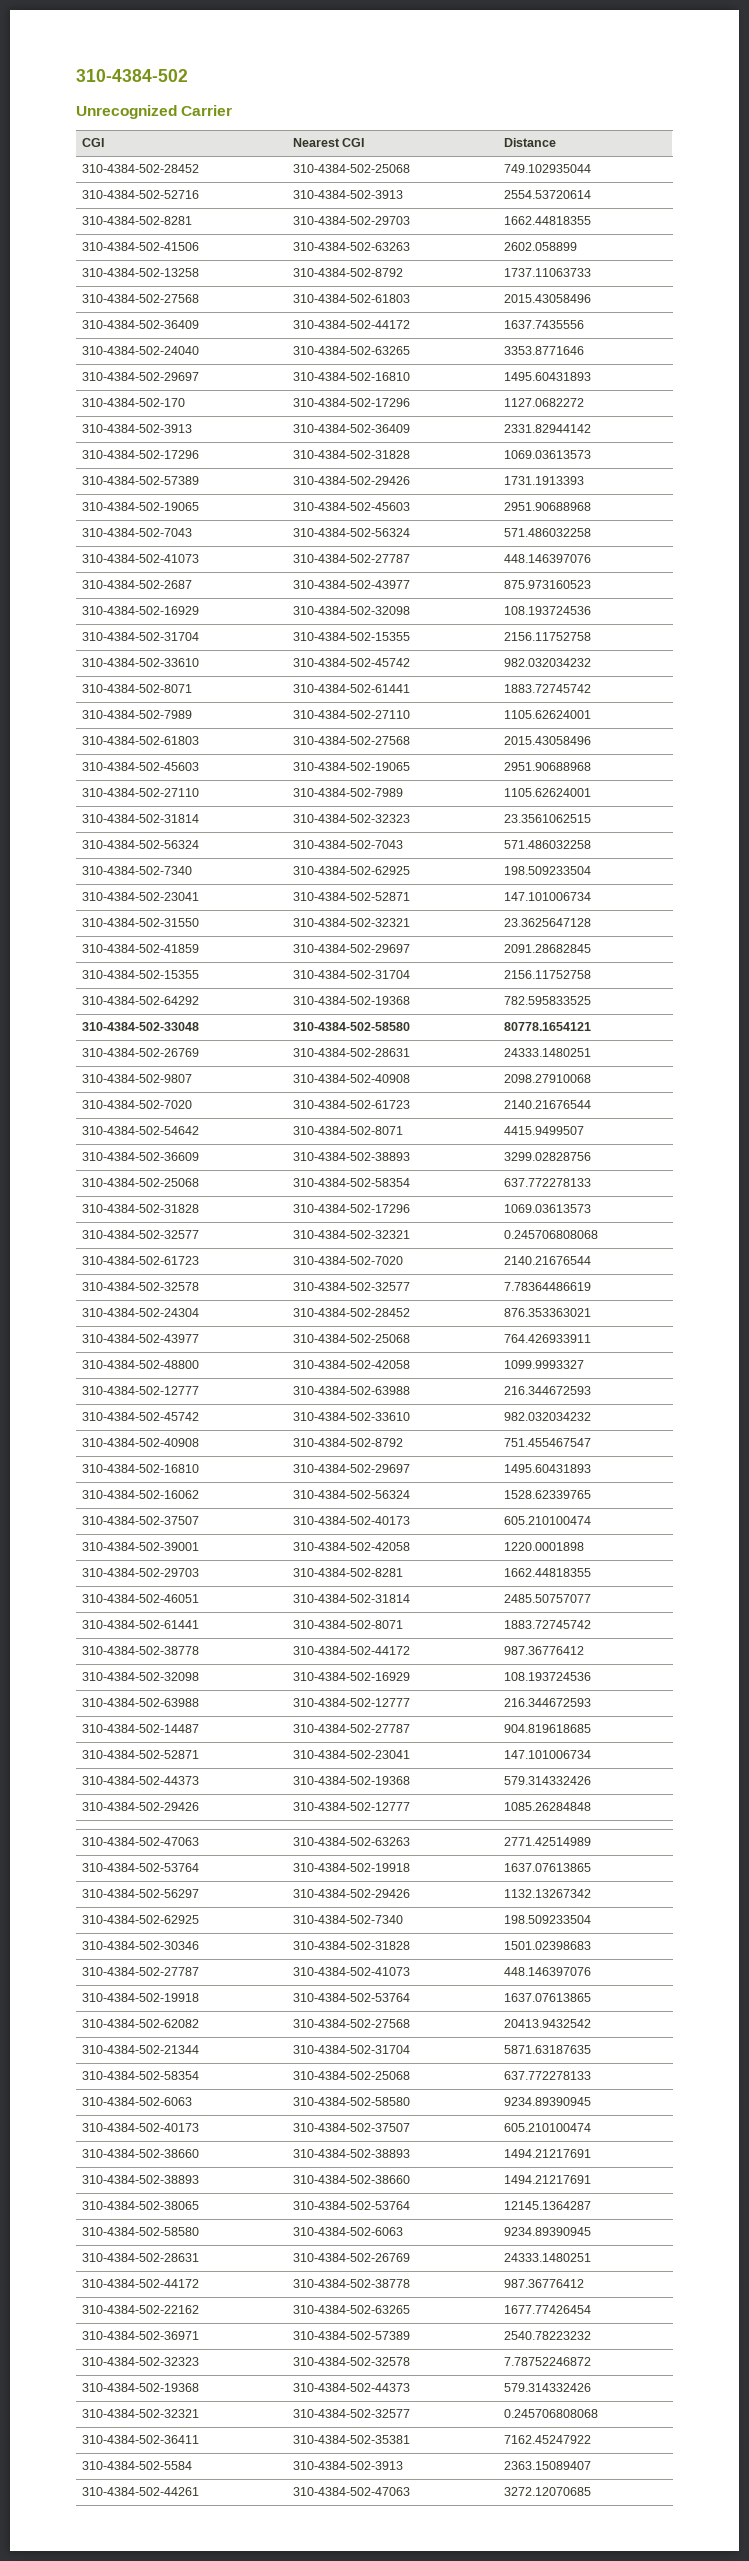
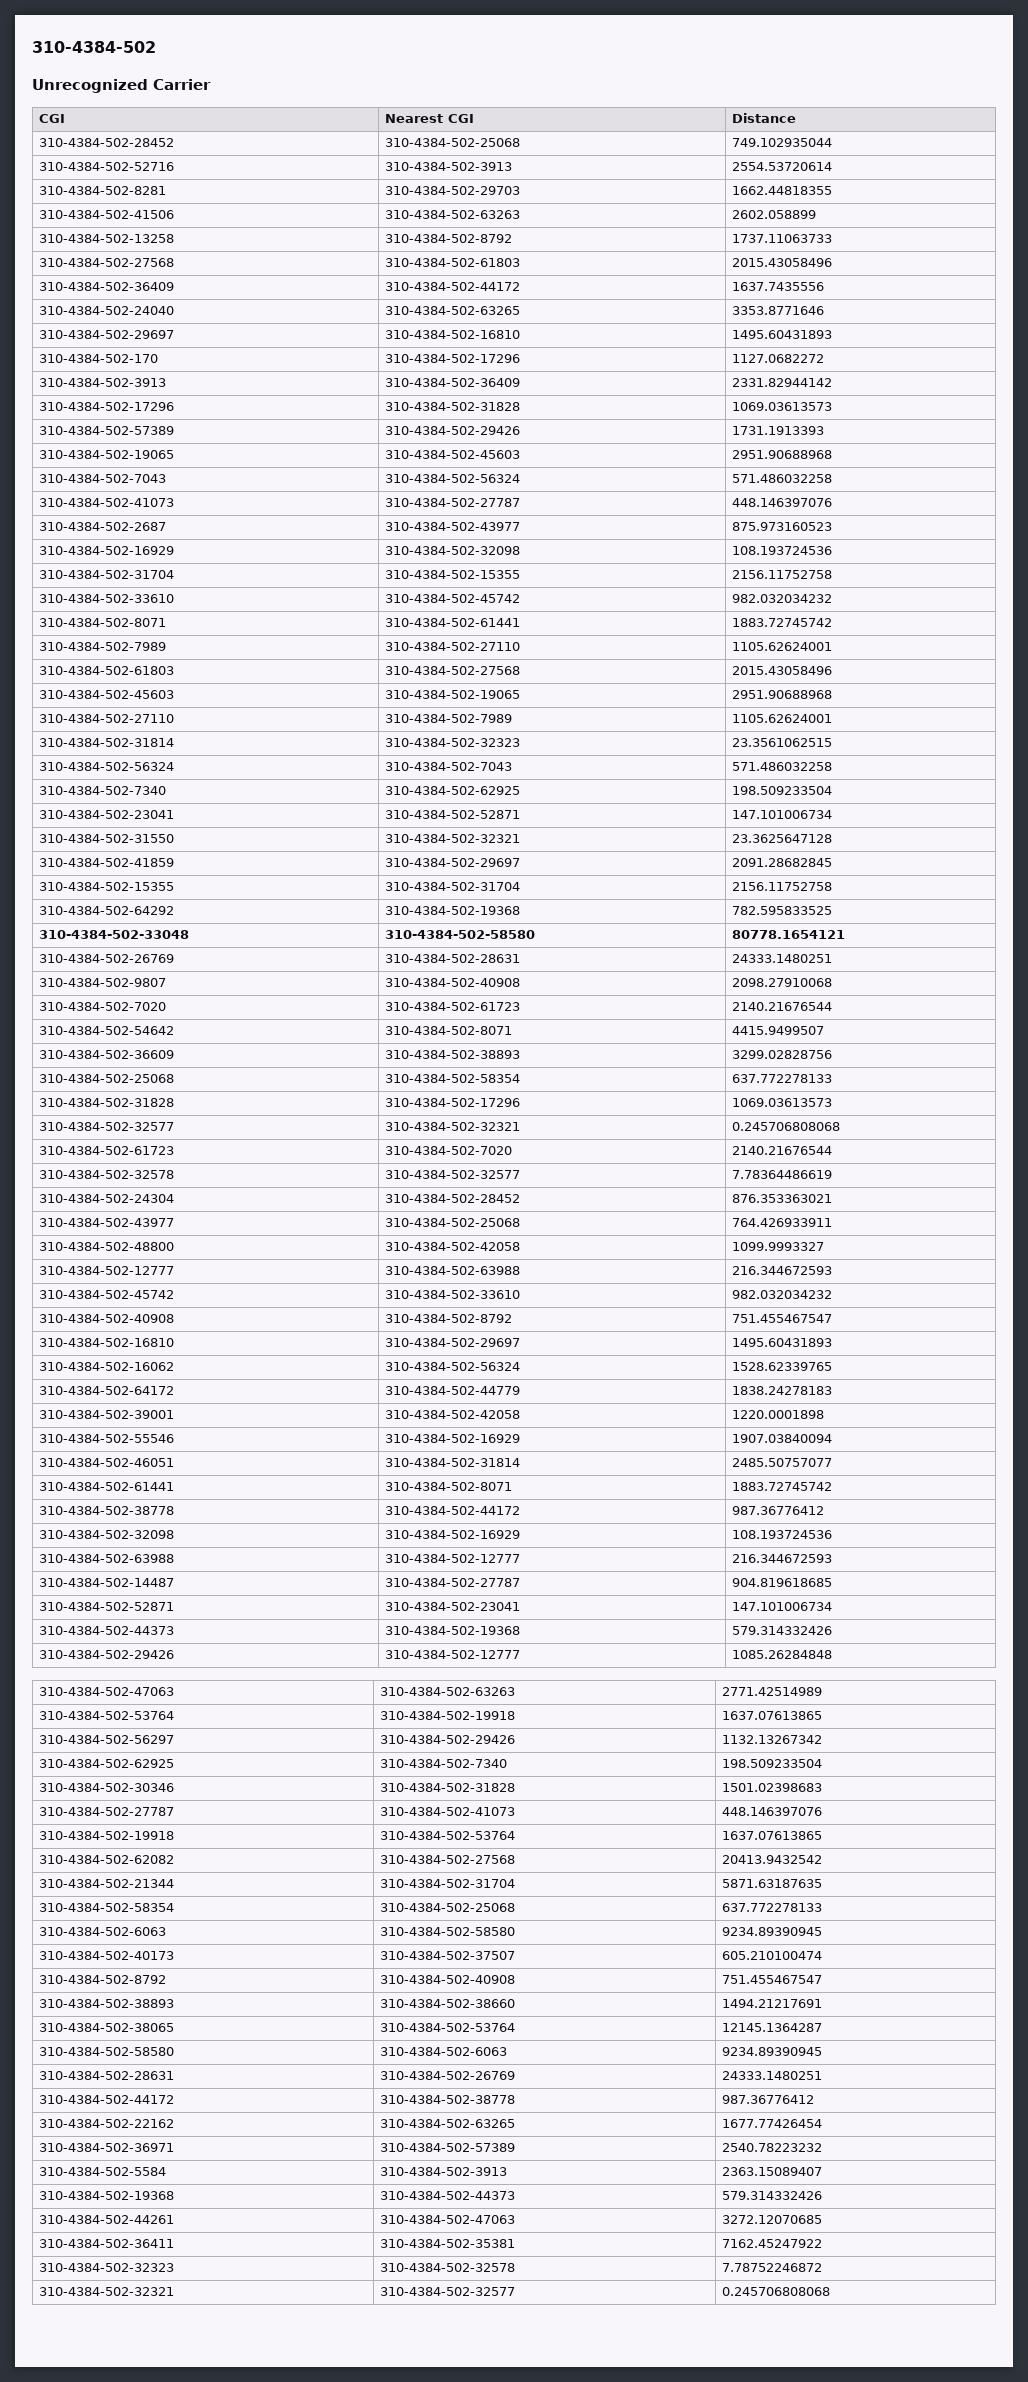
[81,1516,199,1525] [292,1516,410,1525] [503,1516,591,1525] 310-4384-502-37507 | 310-4384-502-40173 | 605.210100474 -> [38,1386,174,1395] [384,1386,520,1395] [731,1386,832,1395] 310-4384-502-64172 | 310-4384-502-44779 | 1838.24278183
[81,1568,199,1577] [292,1568,403,1577] [503,1568,591,1577] 310-4384-502-29703 | 310-4384-502-8281 | 1662.44818355 -> [38,1434,174,1443] [384,1434,520,1443] [731,1434,832,1443] 310-4384-502-55546 | 310-4384-502-16929 | 1907.03840094
[81,2149,199,2158] [292,2149,410,2158] [503,2149,591,2158] 310-4384-502-38660 | 310-4384-502-38893 | 1494.21217691 -> [38,1975,166,1984] [379,1975,515,1984] [721,1975,822,1984] 310-4384-502-8792 | 310-4384-502-40908 | 751.455467547
[81,2357,199,2366] [292,2357,410,2366] [503,2357,591,2366] 310-4384-502-32323 | 310-4384-502-32578 | 7.78752246872 -> [38,2167,166,2176] [379,2167,507,2176] [721,2167,822,2176] 310-4384-502-5584 | 310-4384-502-3913 | 2363.15089407
[81,2409,199,2418] [292,2409,410,2418] [503,2409,598,2418] 310-4384-502-32321 | 310-4384-502-32577 | 0.245706808068 -> [38,2215,174,2224] [379,2215,515,2224] [721,2215,822,2224] 310-4384-502-44261 | 310-4384-502-47063 | 3272.12070685
[81,2461,192,2470] [292,2461,403,2470] [503,2461,591,2470] [81,2487,199,2496] [292,2487,410,2496] [503,2487,591,2496] 310-4384-502-5584 | 310-4384-502-3913 | 2363.15089407 // 310-4384-502-44261 | 310-4384-502-47063 | 3272.12070685 -> [38,2263,174,2272] [379,2263,515,2272] [721,2263,822,2272] [38,2287,174,2296] [379,2287,515,2296] [721,2287,830,2296] 310-4384-502-32323 | 310-4384-502-32578 | 7.78752246872 // 310-4384-502-32321 | 310-4384-502-32577 | 0.245706808068

